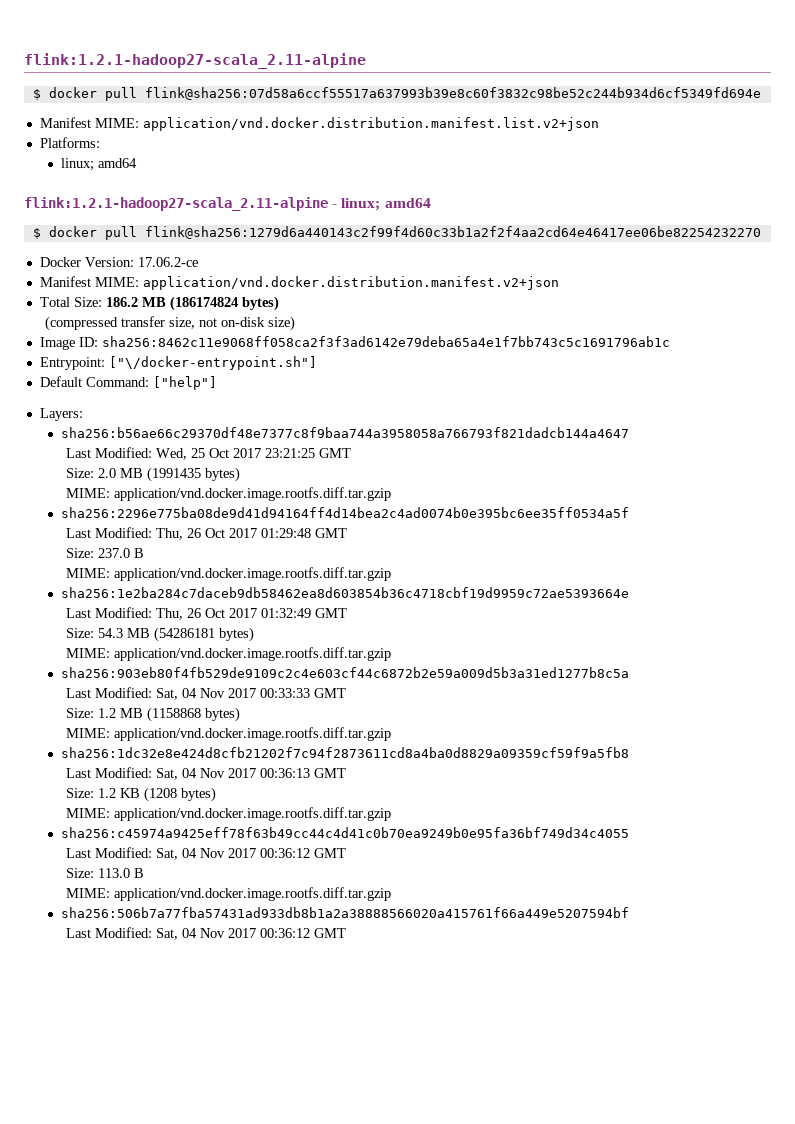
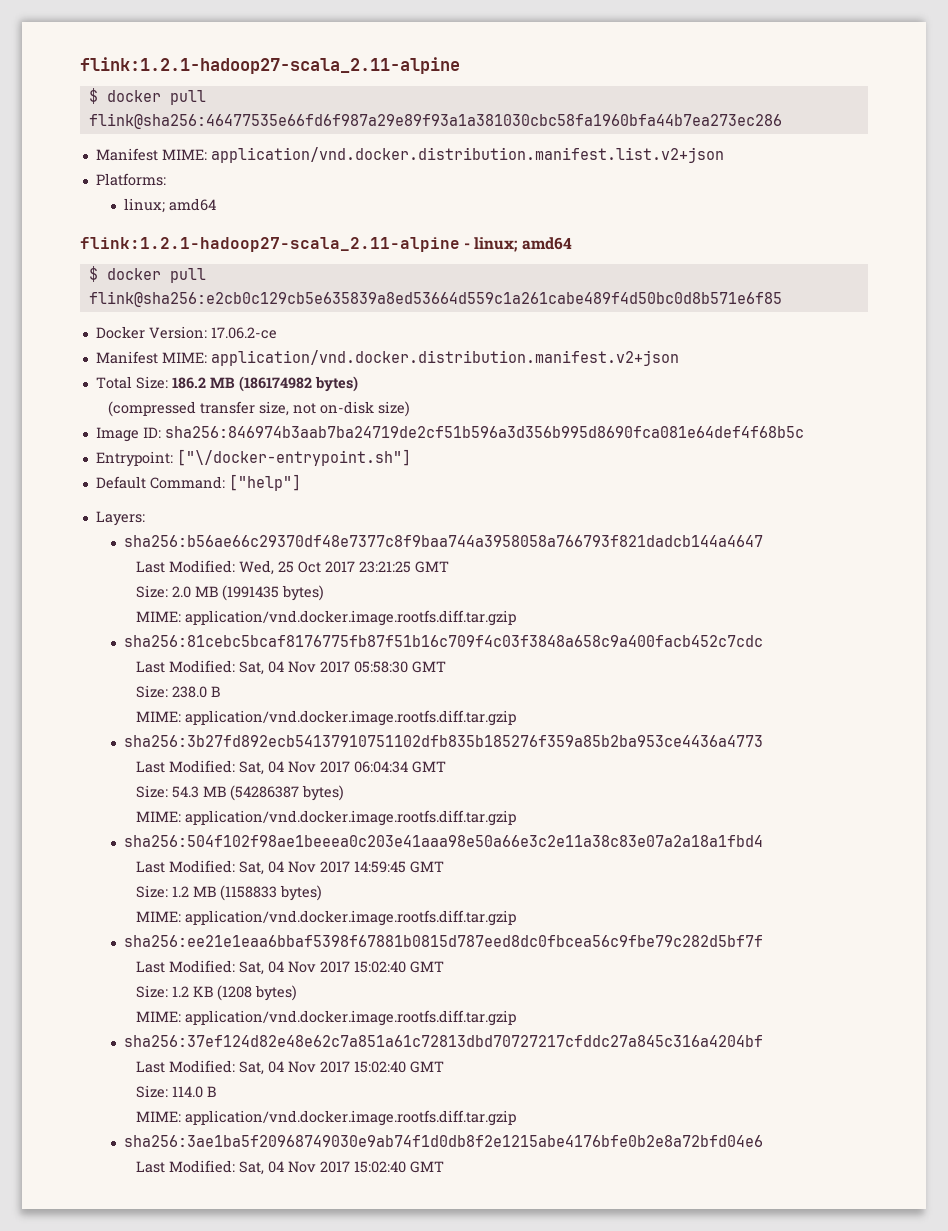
[144,87,761,100] flink@sha256:07d58a6ccf55517a637993b39e8c60f3832c98be52c244b934d6cf5349fd694e -> [88,113,782,129] flink@sha256:46477535e66fd6f987a29e89f93a1a381030cbc58fa1960bfa44b7ea273ec286
[144,226,761,239] flink@sha256:1279d6a440143c2f99f4d60c33b1a2f2f4aa2cd64e46417ee06be82254232270 -> [88,291,782,307] flink@sha256:e2cb0c129cb5e635839a8ed53664d559c1a261cabe489f4d50bc0d8b571e6f85
[169,296,238,311] (186174824 -> [238,376,312,392] (186174982
[101,336,670,347] sha256:8462c11e9068ff058ca2f3f3ad6142e79deba65a4e1f7bb743c5c1691796ab1c -> [164,426,804,438] sha256:846974b3aab7ba24719de2cf51b596a3d356b995d8690fca081e64def4f68b5c
[61,507,630,518] [66,527,348,540] [66,548,145,558] [66,567,392,581] [61,587,630,598] [66,607,348,620] [66,627,255,642] [66,647,392,661] [61,667,630,678] [66,687,347,700] [66,707,241,722] [66,727,392,741] [61,747,630,758] [66,767,311,780] sha256:2296e775ba08de9d41d94164ff4d14bea2c4ad0074b0e395bc6ee35ff0534a5f // Last Modified: Thu, 26 Oct 2017 01:29:48 GMT // Size: 237.0 B // MIME: application/vnd.docker.image.rootfs.diff.tar.gzip // sha256:1e2ba284c7daceb9db58462ea8d603854b36c4718cbf19d9959c72ae5393664e // Last Modified: Thu, 26 Oct 2017 01:32:49 GMT // Size: 54.3 MB (54286181 bytes) // MIME: application/vnd.docker.image.rootfs.diff.tar.gzip // sha256:903eb80f4fb529de9109c2c4e603cf44c6872b2e59a009d5b3a31ed1277b8c5a // Last Modified: Sat, 04 Nov 2017 00:33:33 GMT // Size: 1.2 MB (1158868 bytes) // MIME: application/vnd.docker.image.rootfs.diff.tar.gzip // sha256:1dc32e8e424d8cfb21202f7c94f2873611cd8a4ba0d8829a09359cf59f9a5fb8 // Last Modified: Sat, 04 Nov 2017 00:36:13 -> [124,635,764,647] [136,660,447,675] [136,685,221,698] [136,710,517,726] [124,735,764,747] [136,760,447,775] [136,785,345,801] [136,810,517,826] [124,835,764,847] [136,860,445,875] [136,885,323,901] [136,910,517,926] [124,935,764,947] [136,960,407,975] sha256:81cebc5bcaf8176775fb87f51b16c709f4c03f3848a658c9a400facb452c7cdc // Last Modified: Sat, 04 Nov 2017 05:58:30 GMT // Size: 238.0 B // MIME: application/vnd.docker.image.rootfs.diff.tar.gzip // sha256:3b27fd892ecb54137910751102dfb835b185276f359a85b2ba953ce4436a4773 // Last Modified: Sat, 04 Nov 2017 06:04:34 GMT // Size: 54.3 MB (54286387 bytes) // MIME: application/vnd.docker.image.rootfs.diff.tar.gzip // sha256:504f102f98ae1beeea0c203e41aaa98e50a66e3c2e11a38c83e07a2a18a1fbd4 // Last Modified: Sat, 04 Nov 2017 14:59:45 GMT // Size: 1.2 MB (1158833 bytes) // MIME: application/vnd.docker.image.rootfs.diff.tar.gzip // sha256:ee21e1eaa6bbaf5398f67881b0815d787eed8dc0fbcea56c9fbe79c282d5bf7f // Last Modified: Sat, 04 Nov 2017 15:02:40
[61,827,630,838] [66,847,347,860] [66,868,145,878] [66,887,392,901] [61,907,630,918] [66,927,311,940] sha256:c45974a9425eff78f63b49cc44c4d41c0b70ea9249b0e95fa36bf749d34c4055 // Last Modified: Sat, 04 Nov 2017 00:36:12 GMT // Size: 113.0 B // MIME: application/vnd.docker.image.rootfs.diff.tar.gzip // sha256:506b7a77fba57431ad933db8b1a2a38888566020a415761f66a449e5207594bf // Last Modified: Sat, 04 Nov 2017 00:36:12 -> [124,1035,764,1047] [136,1060,445,1075] [136,1085,217,1098] [136,1110,517,1126] [124,1135,764,1147] [136,1160,407,1175] sha256:37ef124d82e48e62c7a851a61c72813dbd70727217cfddc27a845c316a4204bf // Last Modified: Sat, 04 Nov 2017 15:02:40 GMT // Size: 114.0 B // MIME: application/vnd.docker.image.rootfs.diff.tar.gzip // sha256:3ae1ba5f20968749030e9ab74f1d0db8f2e1215abe4176bfe0b2e8a72bfd04e6 // Last Modified: Sat, 04 Nov 2017 15:02:40

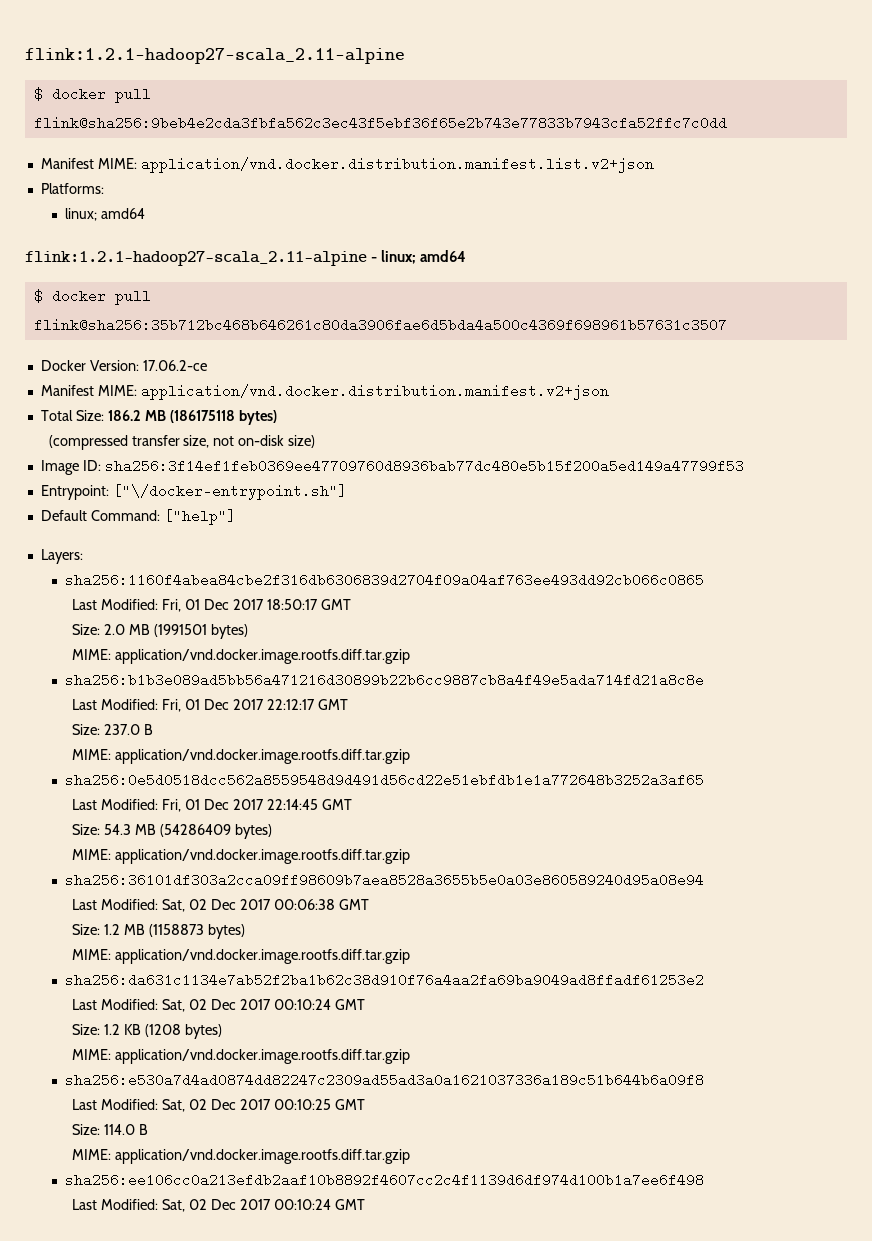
[88,113,782,129] flink@sha256:46477535e66fd6f987a29e89f93a1a381030cbc58fa1960bfa44b7ea273ec286 -> [33,116,727,130] flink@sha256:9beb4e2cda3fbfa562c3ec43f5ebf36f65e2b743e77833b7943cfa52ffc7c0dd
[88,291,782,307] flink@sha256:e2cb0c129cb5e635839a8ed53664d559c1a261cabe489f4d50bc0d8b571e6f85 -> [33,318,727,332] flink@sha256:35b712bc468b646261c80da3906fae6d5bda4a500c4369f698961b57631c3507
[238,376,312,392] (186174982 -> [169,410,235,423] (186175118
[164,426,804,438] sha256:846974b3aab7ba24719de2cf51b596a3d356b995d8690fca081e64def4f68b5c -> [104,459,744,473] sha256:3f14ef1feb0369ee47709760d8936bab77dc480e5b15f200a5ed149a47799f53
[124,535,764,547] [136,560,412,575] sha256:b56ae66c29370df48e7377c8f9baa744a3958058a766793f821dadcb144a4647 // Last Modified: Wed, 25 Oct 2017 23:21:25 -> [64,573,704,587] [72,599,318,612] sha256:1160f4abea84cbe2f316db6306839d2704f09a04af763ee493dd92cb066c0865 // Last Modified: Fri, 01 Dec 2017 18:50:17
[222,585,325,601] [136,610,517,626] [124,635,764,647] [136,660,447,675] [136,685,221,698] [136,710,517,726] [124,735,764,747] [136,760,409,775] (1991435 bytes) // MIME: application/vnd.docker.image.rootfs.diff.tar.gzip // sha256:81cebc5bcaf8176775fb87f51b16c709f4c03f3848a658c9a400facb452c7cdc // Last Modified: Sat, 04 Nov 2017 05:58:30 GMT // Size: 238.0 B // MIME: application/vnd.docker.image.rootfs.diff.tar.gzip // sha256:3b27fd892ecb54137910751102dfb835b185276f359a85b2ba953ce4436a4773 // Last Modified: Sat, 04 Nov 2017 06:04:34 -> [154,624,248,639] [72,649,411,664] [64,673,704,687] [72,699,348,712] [72,724,154,735] [72,749,411,764] [64,773,704,787] [72,799,318,812] (1991501 bytes) // MIME: application/vnd.docker.image.rootfs.diff.tar.gzip // sha256:b1b3e089ad5bb56a471216d30899b22b6cc9887cb8a4f49e5ada714fd21a8c8e // Last Modified: Fri, 01 Dec 2017 22:12:17 GMT // Size: 237.0 B // MIME: application/vnd.docker.image.rootfs.diff.tar.gzip // sha256:0e5d0518dcc562a8559548d9d491d56cd22e51ebfdb1e1a772648b3252a3af65 // Last Modified: Fri, 01 Dec 2017 22:14:45
[230,785,345,801] [136,810,517,826] [124,835,764,847] [136,860,407,875] (54286387 bytes) // MIME: application/vnd.docker.image.rootfs.diff.tar.gzip // sha256:504f102f98ae1beeea0c203e41aaa98e50a66e3c2e11a38c83e07a2a18a1fbd4 // Last Modified: Sat, 04 Nov 2017 14:59:45 -> [160,824,272,839] [72,849,411,864] [64,873,704,887] [72,899,335,912] (54286409 bytes) // MIME: application/vnd.docker.image.rootfs.diff.tar.gzip // sha256:36101df303a2cca09ff98609b7aea8528a3655b5e0a03e860589240d95a08e94 // Last Modified: Sat, 02 Dec 2017 00:06:38
[220,885,323,901] [136,910,517,926] [124,935,764,947] [136,960,407,975] (1158833 bytes) // MIME: application/vnd.docker.image.rootfs.diff.tar.gzip // sha256:ee21e1eaa6bbaf5398f67881b0815d787eed8dc0fbcea56c9fbe79c282d5bf7f // Last Modified: Sat, 04 Nov 2017 15:02:40 -> [149,924,245,939] [72,949,411,964] [64,973,704,987] [72,999,331,1012] (1158873 bytes) // MIME: application/vnd.docker.image.rootfs.diff.tar.gzip // sha256:da631c1134e7ab52f2ba1b62c38d910f76a4aa2fa69ba9049ad8ffadf61253e2 // Last Modified: Sat, 02 Dec 2017 00:10:24
[124,1035,764,1047] [136,1060,407,1075] sha256:37ef124d82e48e62c7a851a61c72813dbd70727217cfddc27a845c316a4204bf // Last Modified: Sat, 04 Nov 2017 15:02:40 -> [64,1073,704,1087] [72,1099,331,1112] sha256:e530a7d4ad0874dd82247c2309ad55ad3a0a1621037336a189c51b644b6a09f8 // Last Modified: Sat, 02 Dec 2017 00:10:25
[124,1135,764,1147] [136,1160,407,1175] sha256:3ae1ba5f20968749030e9ab74f1d0db8f2e1215abe4176bfe0b2e8a72bfd04e6 // Last Modified: Sat, 04 Nov 2017 15:02:40 -> [64,1173,704,1187] [72,1199,331,1212] sha256:ee106cc0a213efdb2aaf10b8892f4607cc2c4f1139d6df974d100b1a7ee6f498 // Last Modified: Sat, 02 Dec 2017 00:10:24

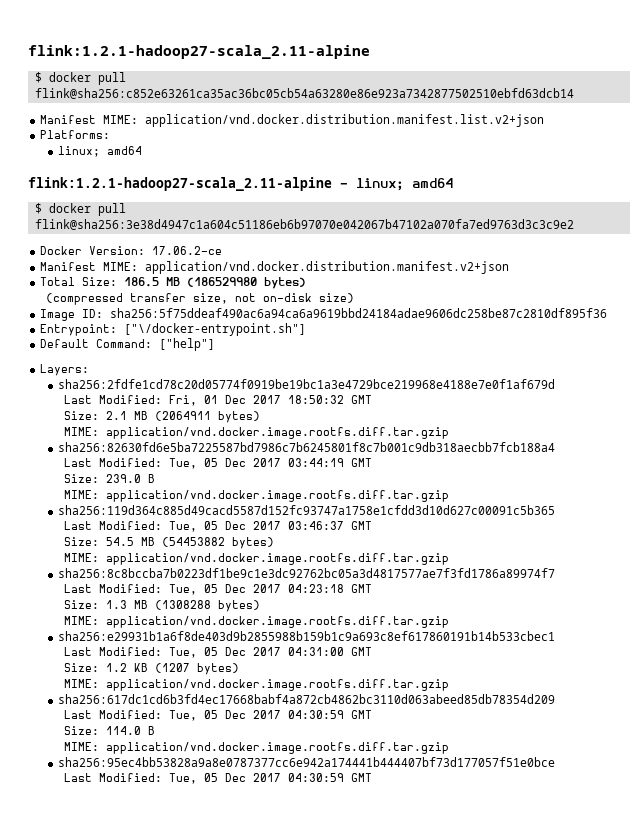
[33,116,727,130] flink@sha256:9beb4e2cda3fbfa562c3ec43f5ebf36f65e2b743e77833b7943cfa52ffc7c0dd -> [34,88,574,99] flink@sha256:c852e63261ca35ac36bc05cb54a63280e86e923a7342877502510ebfd63dcb14
[33,318,727,332] flink@sha256:35b712bc468b646261c80da3906fae6d5bda4a500c4369f698961b57631c3507 -> [34,219,574,230] flink@sha256:3e38d4947c1a604c51186eb6b97070e042067b47102a070fa7ed9763d3c3c9e2
[107,410,235,423] 186.2 MB (186175118 -> [124,277,258,287] 186.5 MB (186529980
[104,459,744,473] sha256:3f14ef1feb0369ee47709760d8936bab77dc480e5b15f200a5ed149a47799f53 -> [110,308,608,318] sha256:5f75ddeaf490ac6a94ca6a9619bbd24184adae9606dc258be87c2810df895f36
[64,573,704,587] [72,599,351,612] [72,624,248,639] [72,649,411,664] [64,673,704,687] [72,699,348,712] [72,724,154,735] [72,749,411,764] [64,773,704,787] [72,799,352,812] [72,824,272,839] [72,849,411,864] [64,873,704,887] [72,899,369,912] [72,924,245,939] [72,949,411,964] [64,973,704,987] [72,999,331,1012] sha256:1160f4abea84cbe2f316db6306839d2704f09a04af763ee493dd92cb066c0865 // Last Modified: Fri, 01 Dec 2017 18:50:17 GMT // Size: 2.0 MB (1991501 bytes) // MIME: application/vnd.docker.image.rootfs.diff.tar.gzip // sha256:b1b3e089ad5bb56a471216d30899b22b6cc9887cb8a4f49e5ada714fd21a8c8e // Last Modified: Fri, 01 Dec 2017 22:12:17 GMT // Size: 237.0 B // MIME: application/vnd.docker.image.rootfs.diff.tar.gzip // sha256:0e5d0518dcc562a8559548d9d491d56cd22e51ebfdb1e1a772648b3252a3af65 // Last Modified: Fri, 01 Dec 2017 22:14:45 GMT // Size: 54.3 MB (54286409 bytes) // MIME: application/vnd.docker.image.rootfs.diff.tar.gzip // sha256:36101df303a2cca09ff98609b7aea8528a3655b5e0a03e860589240d95a08e94 // Last Modified: Sat, 02 Dec 2017 00:06:38 GMT // Size: 1.2 MB (1158873 bytes) // MIME: application/vnd.docker.image.rootfs.diff.tar.gzip // sha256:da631c1134e7ab52f2ba1b62c38d910f76a4aa2fa69ba9049ad8ffadf61253e2 // Last Modified: Sat, 02 Dec 2017 00:10:24 -> [57,379,555,389] [63,395,372,406] [63,411,260,423] [63,427,449,439] [57,442,555,452] [63,458,372,469] [63,474,155,483] [63,490,449,502] [57,505,555,515] [63,521,372,532] [63,537,274,549] [63,553,449,565] [57,568,555,578] [63,584,372,595] [63,600,260,612] [63,616,449,628] [57,631,555,641] [63,647,344,658] sha256:2fdfe1cd78c20d05774f0919be19bc1a3e4729bce219968e4188e7e0f1af679d // Last Modified: Fri, 01 Dec 2017 18:50:32 GMT // Size: 2.1 MB (2064911 bytes) // MIME: application/vnd.docker.image.rootfs.diff.tar.gzip // sha256:82630fd6e5ba7225587bd7986c7b6245801f8c7b001c9db318aecbb7fcb188a4 // Last Modified: Tue, 05 Dec 2017 03:44:19 GMT // Size: 239.0 B // MIME: application/vnd.docker.image.rootfs.diff.tar.gzip // sha256:119d364c885d49cacd5587d152fc93747a1758e1cfdd3d10d627c00091c5b365 // Last Modified: Tue, 05 Dec 2017 03:46:37 GMT // Size: 54.5 MB (54453882 bytes) // MIME: application/vnd.docker.image.rootfs.diff.tar.gzip // sha256:8c8bccba7b0223df1be9c1e3dc92762bc05a3d4817577ae7f3fd1786a89974f7 // Last Modified: Tue, 05 Dec 2017 04:23:18 GMT // Size: 1.3 MB (1308288 bytes) // MIME: application/vnd.docker.image.rootfs.diff.tar.gzip // sha256:e29931b1a6f8de403d9b2855988b159b1c9a693c8ef617860191b14b533cbec1 // Last Modified: Tue, 05 Dec 2017 04:31:00
[145,1024,222,1039] [72,1049,411,1064] [64,1073,704,1087] [72,1099,331,1112] (1208 bytes) // MIME: application/vnd.docker.image.rootfs.diff.tar.gzip // sha256:e530a7d4ad0874dd82247c2309ad55ad3a0a1621037336a189c51b644b6a09f8 // Last Modified: Sat, 02 Dec 2017 00:10:25 -> [154,663,239,675] [63,679,449,691] [57,694,555,704] [63,710,344,721] (1207 bytes) // MIME: application/vnd.docker.image.rootfs.diff.tar.gzip // sha256:617dc1cd6b3fd4ec17668babf4a872cb4862bc3110d063abeed85db78354d209 // Last Modified: Tue, 05 Dec 2017 04:30:59
[64,1173,704,1187] [72,1199,331,1212] sha256:ee106cc0a213efdb2aaf10b8892f4607cc2c4f1139d6df974d100b1a7ee6f498 // Last Modified: Sat, 02 Dec 2017 00:10:24 -> [57,757,555,767] [63,773,344,784] sha256:95ec4bb53828a9a8e0787377cc6e942a174441b444407bf73d177057f51e0bce // Last Modified: Tue, 05 Dec 2017 04:30:59

